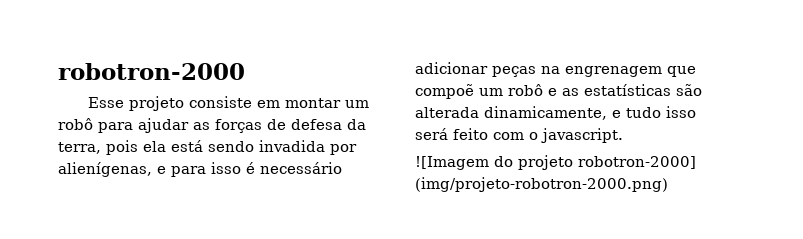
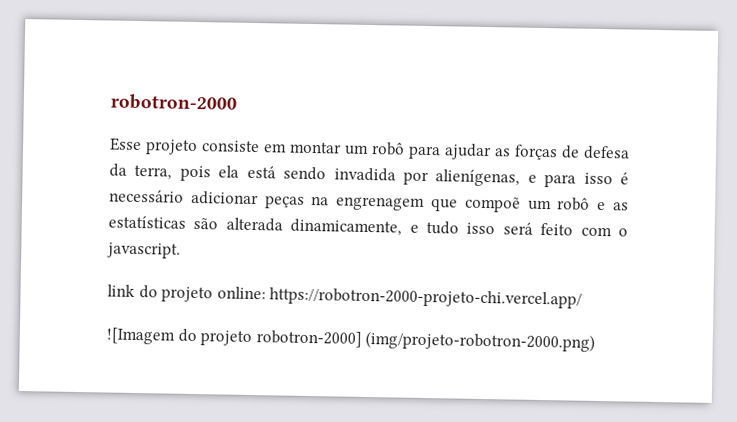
(623, 135) none -> [107,284,583,309] // link do projeto online: https://robotron-2000-projeto-chi.vercel.app/

